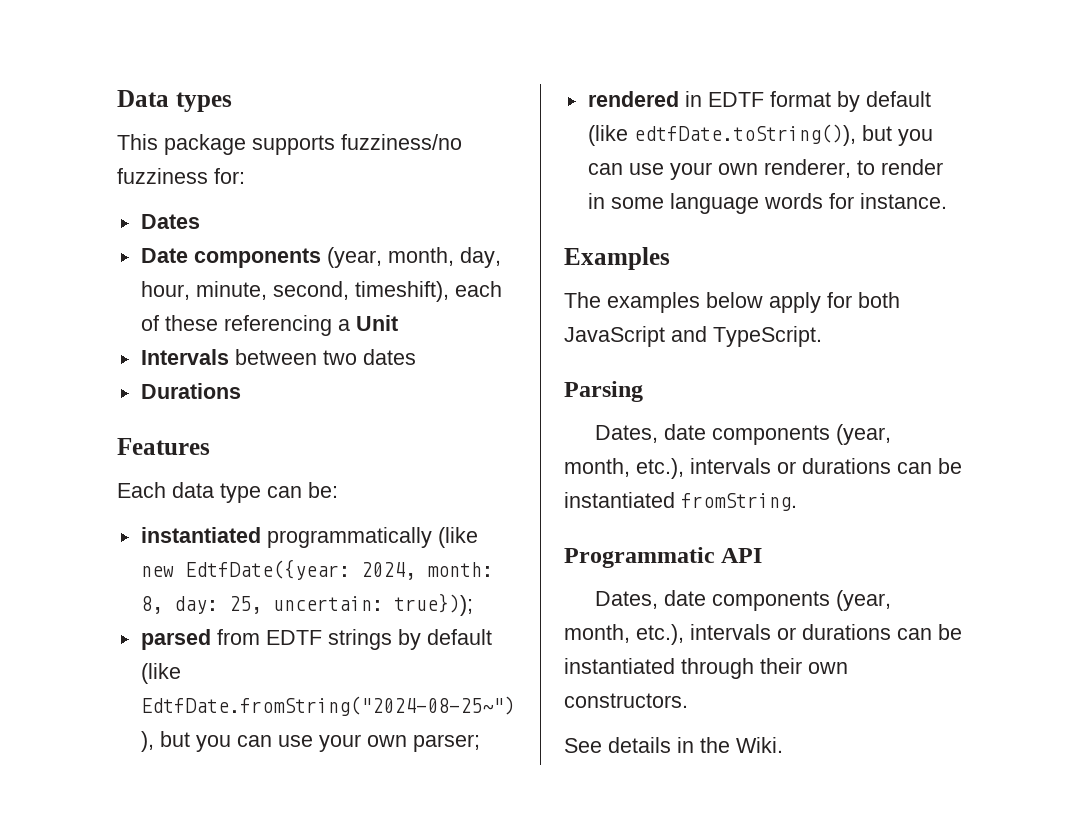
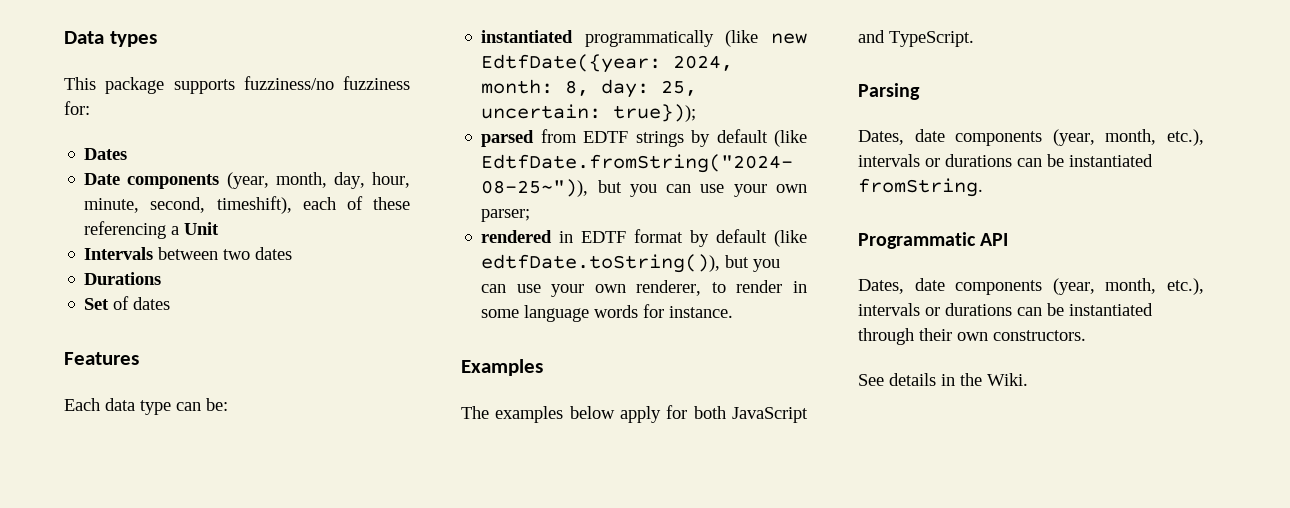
(241, 391) none -> [84,296,171,310] // Set of dates

